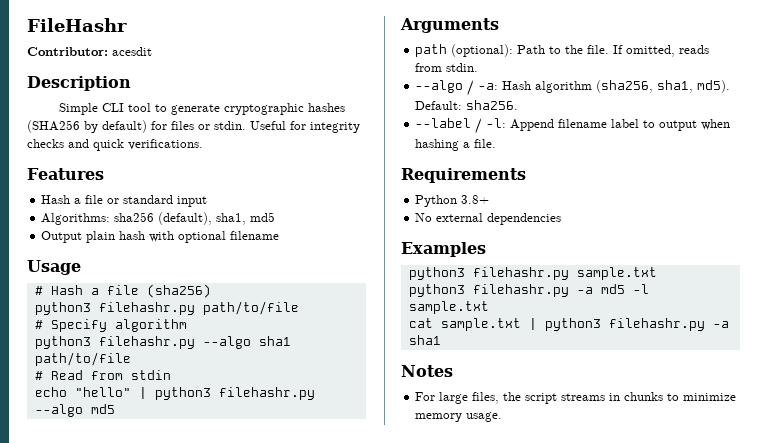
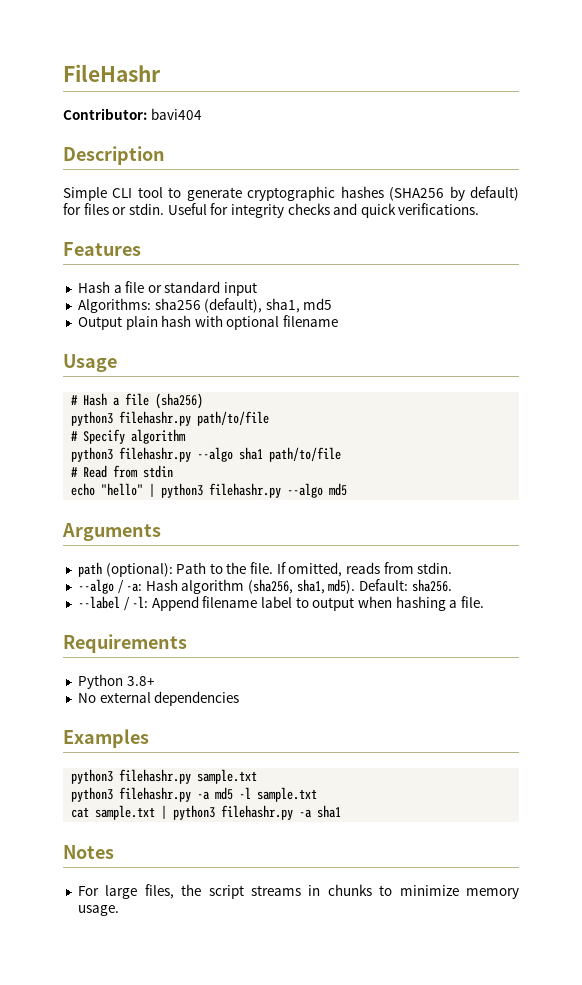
[112,47,152,56] acesdit -> [150,108,202,120] bavi404

